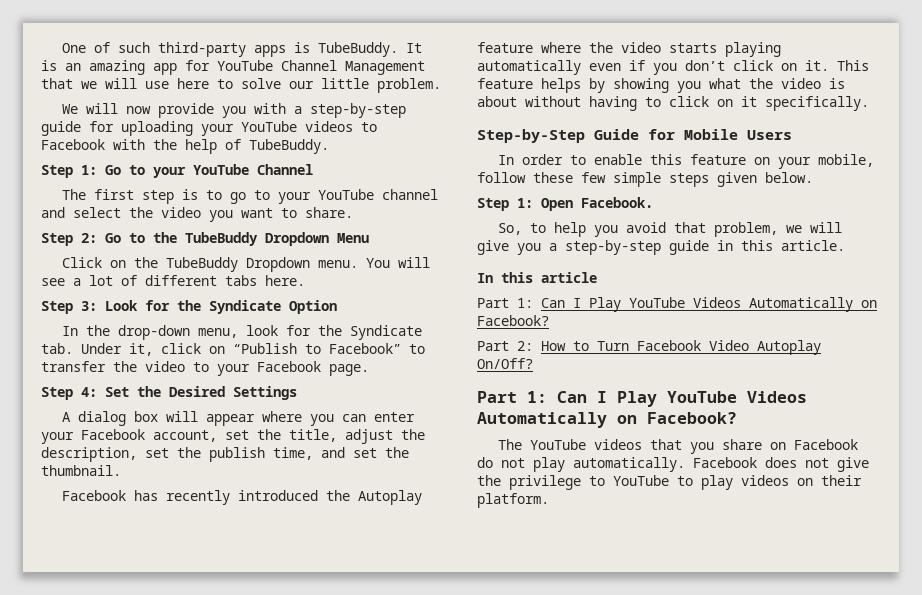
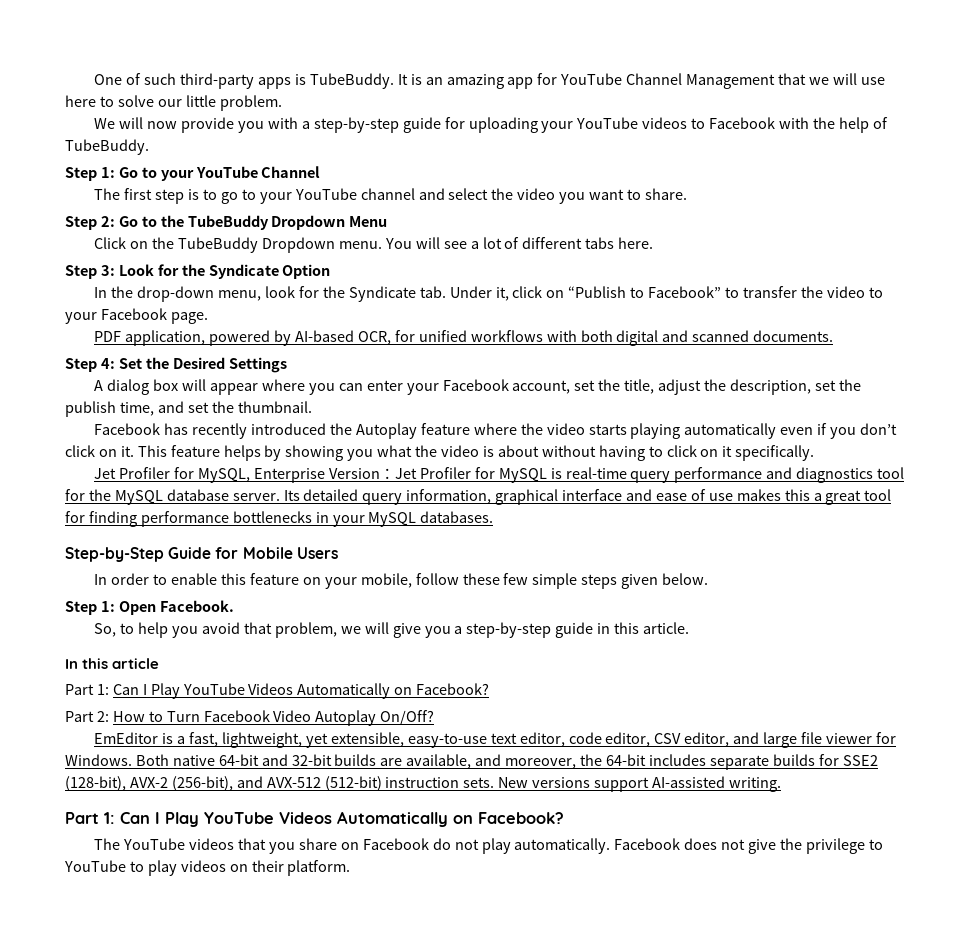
(369, 370) none -> [94,330,834,346] // PDF application, powered by AI-based OCR, for unified workflows with both digital and scanned documents.
(869, 103) none -> [94,467,905,483] [65,489,892,505] [65,511,494,527] // Jet Profiler for MySQL, Enterprise Version：Jet Profiler for MySQL is real-time query performance and diagnostics tool for the MySQL database server. Its detailed query information, graphical interface and ease of use makes this a great tool for finding performance bottlenecks in your MySQL databases.
(533, 363) none -> [94,732,896,748] [65,754,878,770] [65,776,781,792] // EmEditor is a fast, lightweight, yet extensible, easy-to-use text editor, code editor, CSV editor, and large file viewer for Windows. Both native 64-bit and 32-bit builds are available, and moreover, the 64-bit includes separate builds for SSE2 (128-bit), AVX-2 (256-bit), and AVX-512 (512-bit) instruction sets. New versions support AI-assisted writing.

